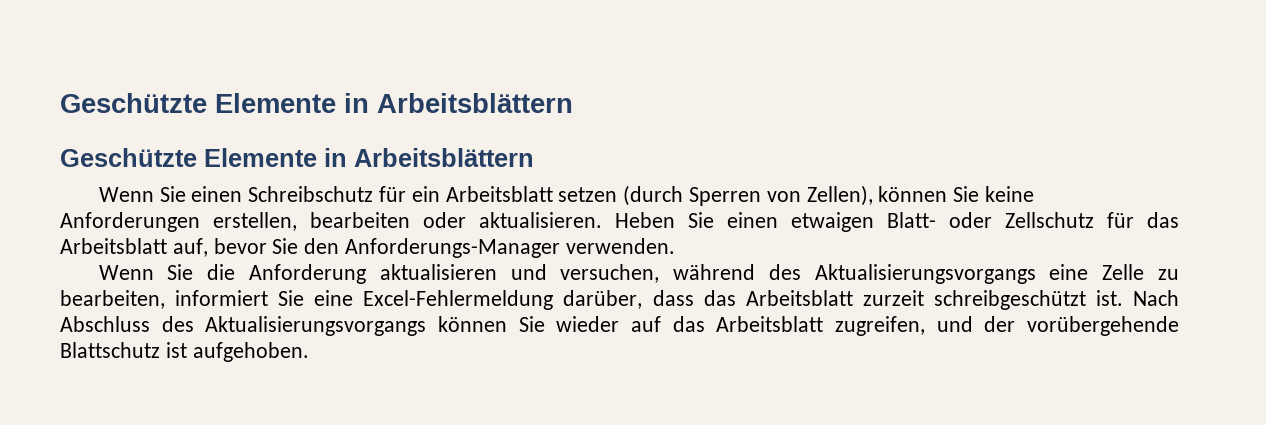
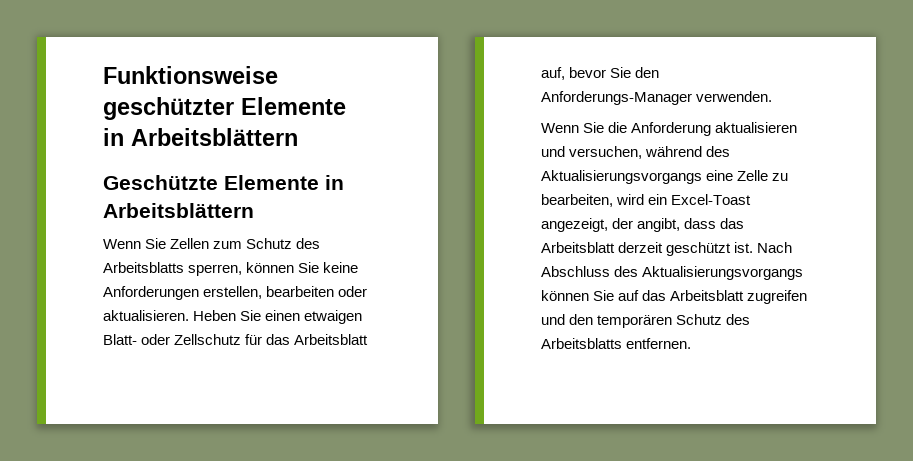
[60,93,207,113] Geschützte -> [103,66,278,84] [103,97,234,120] Funktionsweise geschützter
[191,185,873,206] einen Schreibschutz für ein Arbeitsblatt setzen (durch Sperren von Zellen), -> [170,238,321,249] [103,262,243,276] Zellen zum Schutz des Arbeitsblatts sperren,
[175,290,643,310] informiert Sie eine Excel-Fehlermeldung darüber, -> [616,194,752,205] [541,218,681,232] wird ein Excel-Toast angezeigt, der angibt,
[862,290,1086,310] zurzeit schreibgeschützt -> [618,242,732,256] derzeit geschützt
[556,316,620,332] wieder -> (615, 295) none
[834,316,1179,336] [60,342,309,362] zugreifen, und der vorübergehende Blattschutz ist aufgehoben. -> [747,290,808,304] [541,314,751,328] [541,338,692,349] zugreifen und den temporären Schutz des Arbeitsblatts entfernen.

